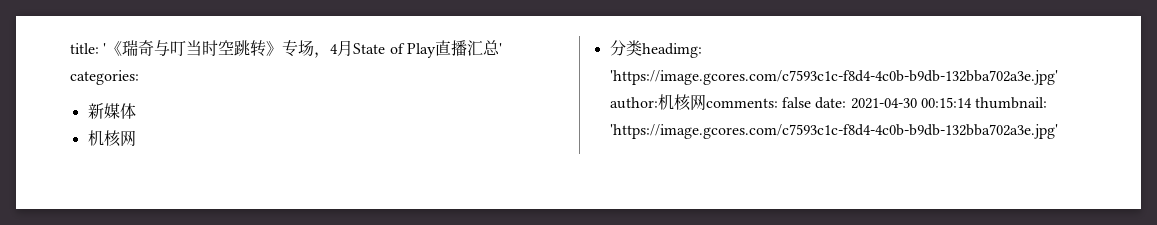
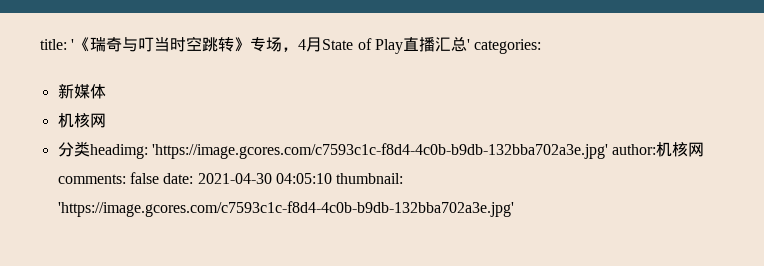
[920,97,972,108] 00:15:14 -> [275,173,332,184] 04:05:10

